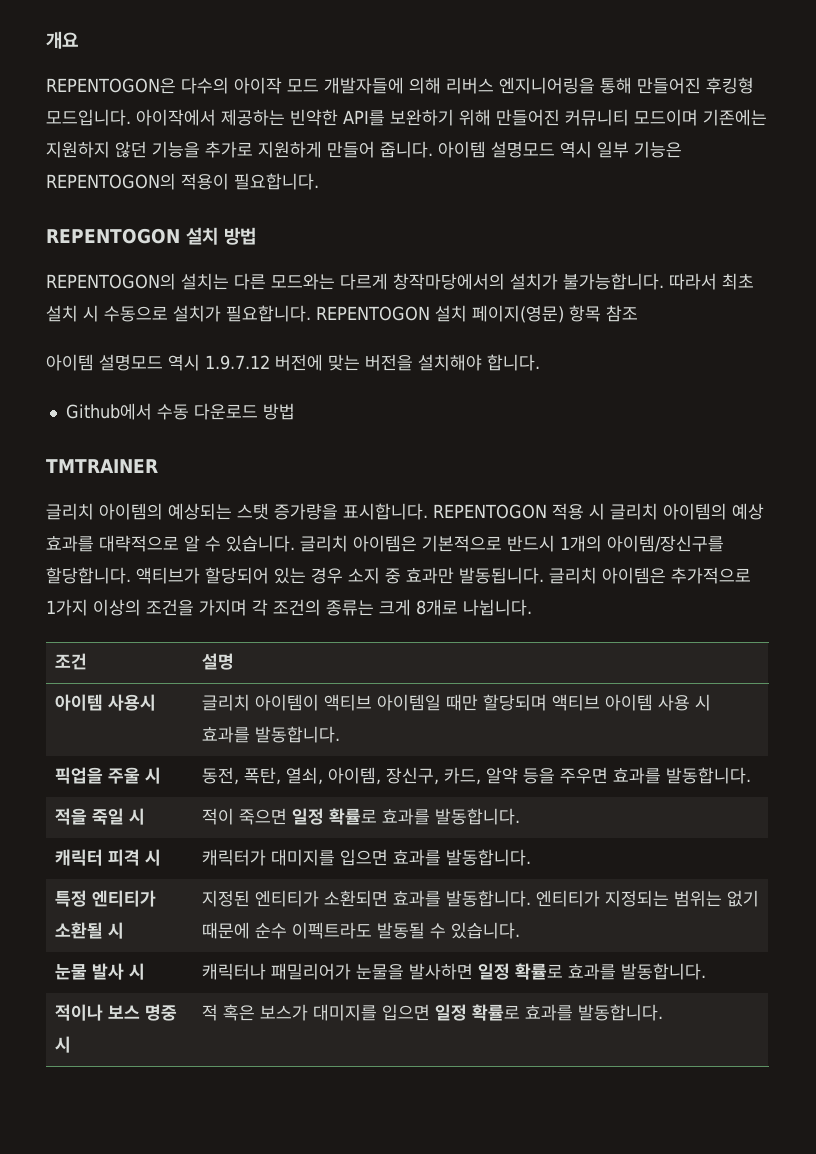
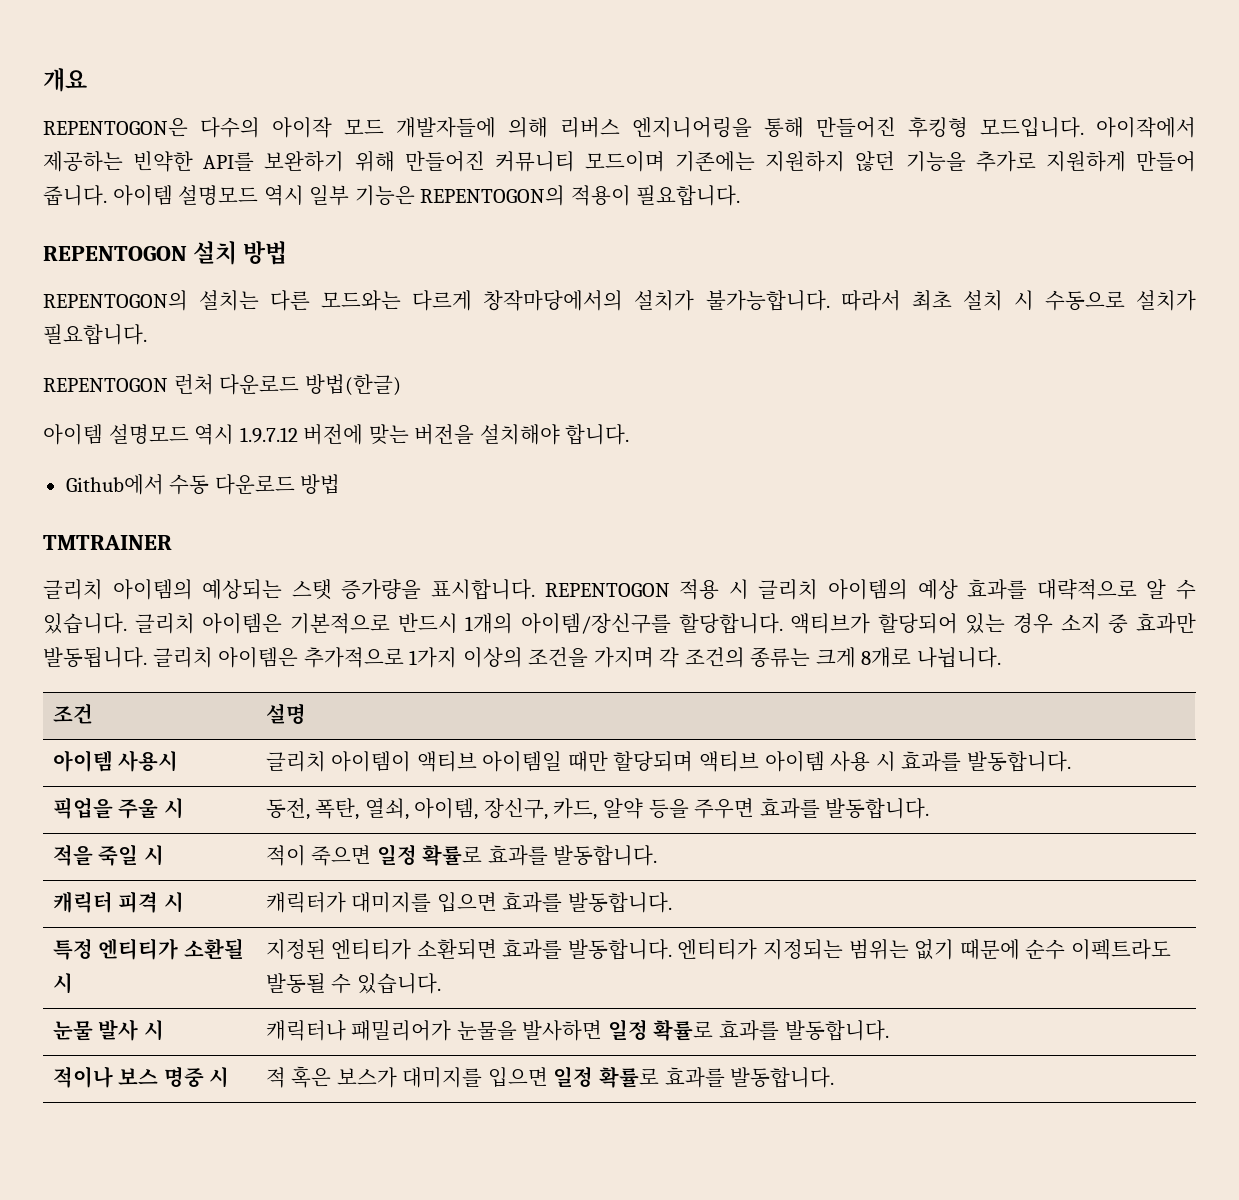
[316,305,638,323] REPENTOGON 설치 페이지(영문) 항목 참조 -> [43,374,401,396] // REPENTOGON 런처 다운로드 방법(한글)

